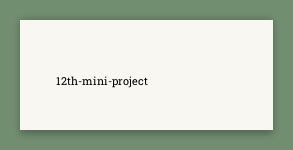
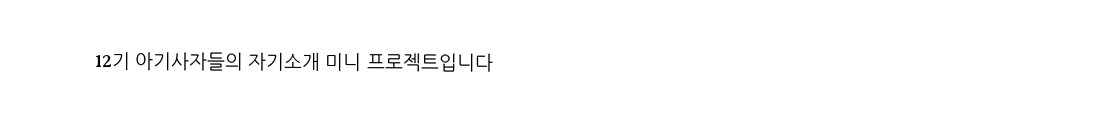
[56,76,148,88] 12th-mini-project -> [93,51,494,72] 12기 아기사자들의 자기소개 미니 프로젝트입니다

